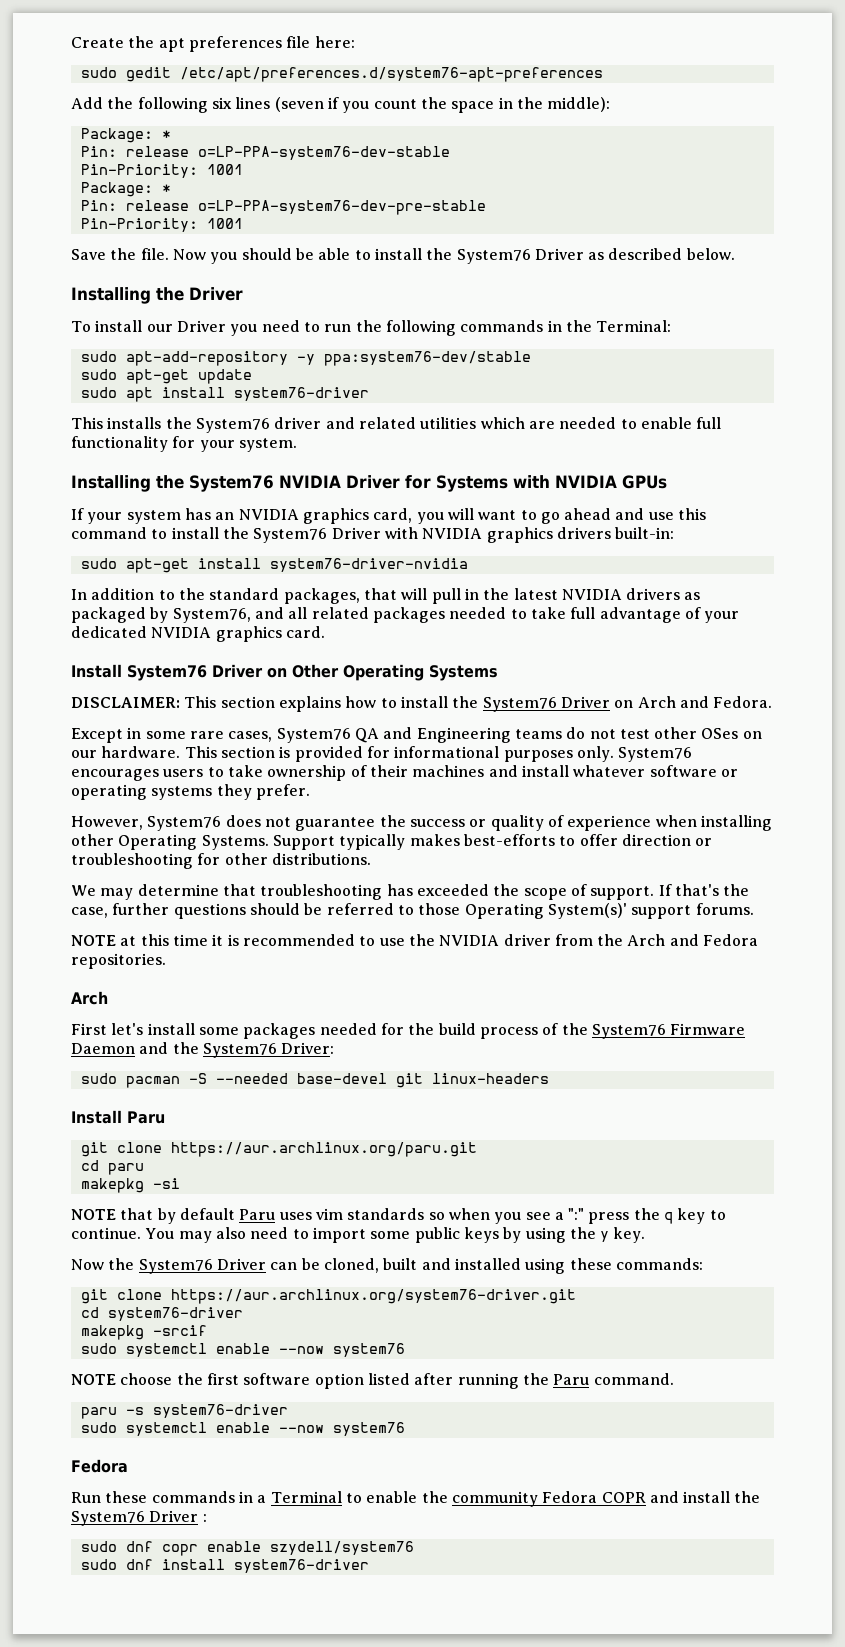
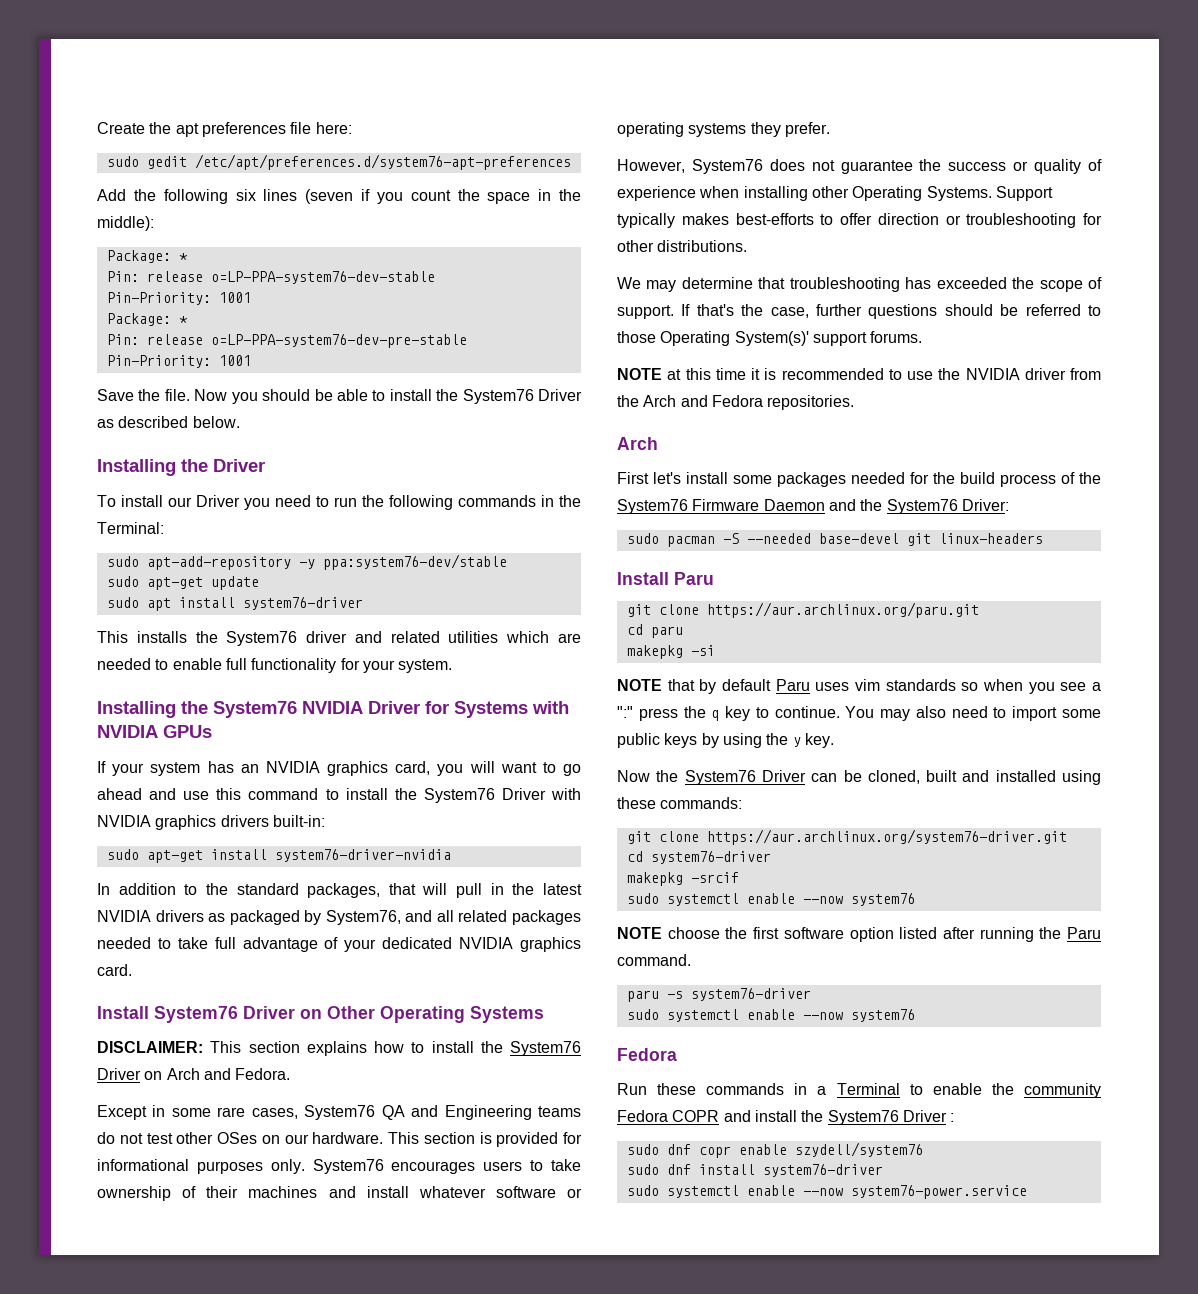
(369, 1566) none -> [626,1185,1027,1199] // sudo systemctl enable --now system76-power.service

